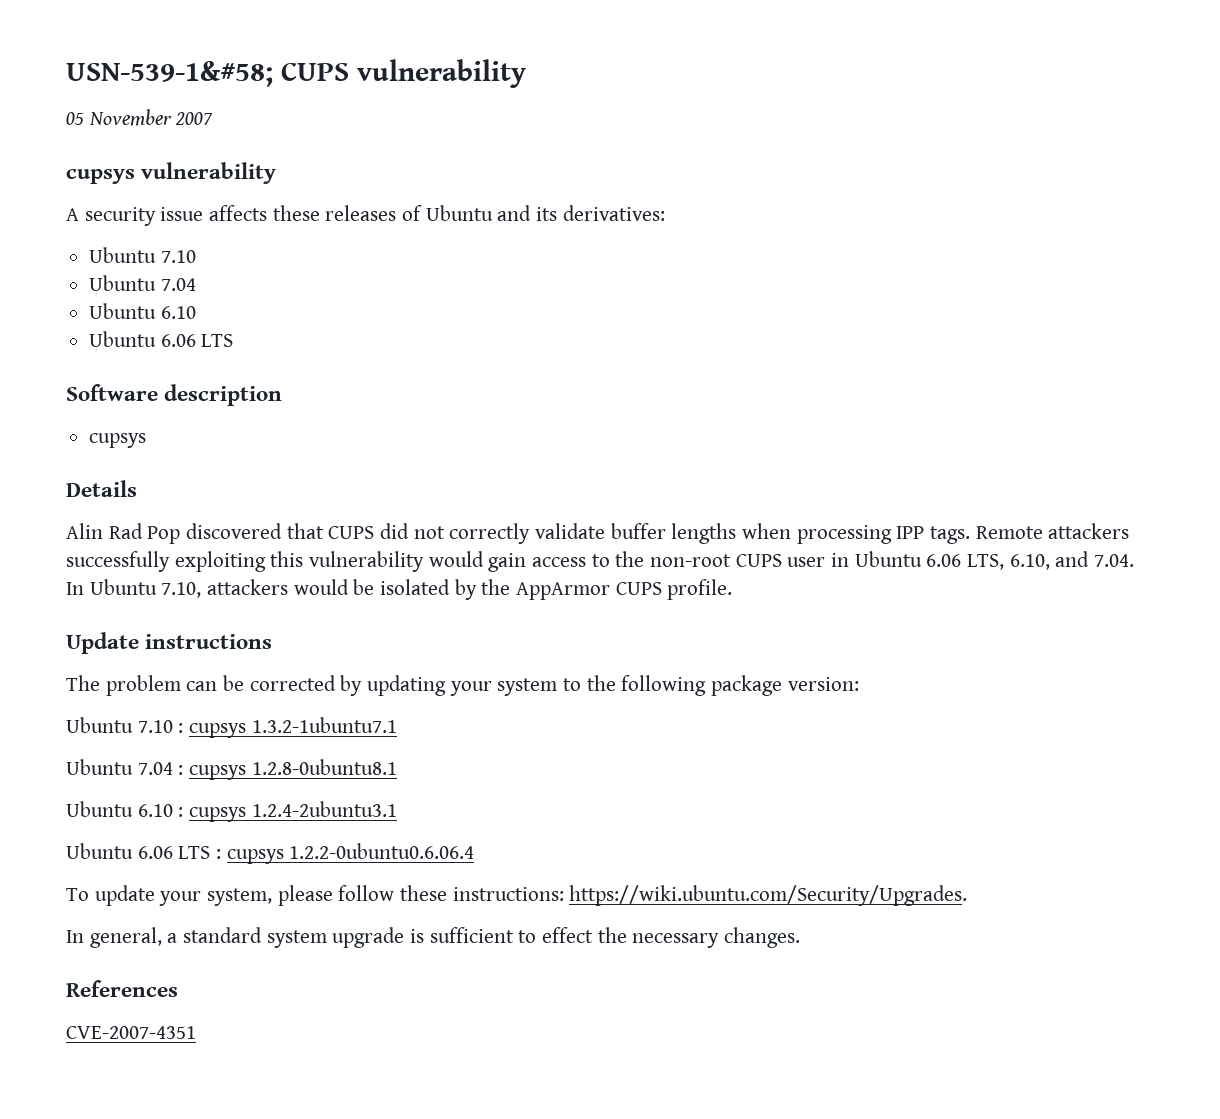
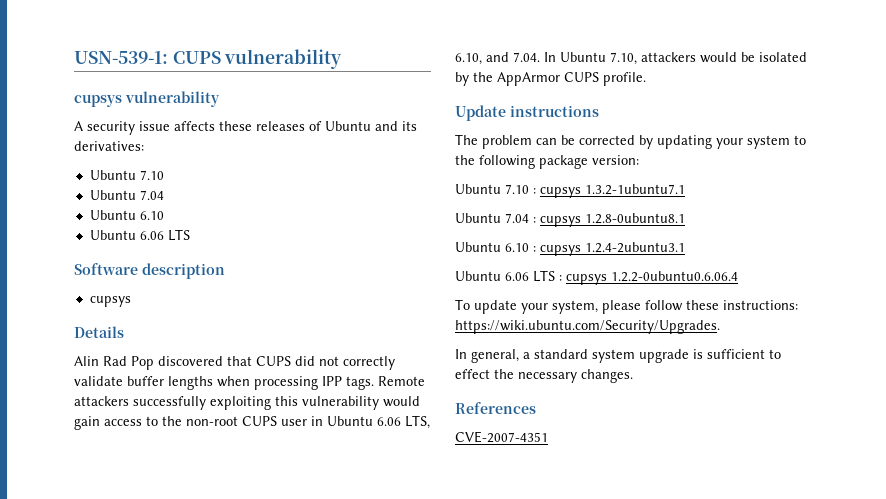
[66,61,273,87] USN-539-1&#58; -> [74,51,168,64] USN-539-1:
[66,109,214,126] // 05 November 2007 -> (343, 59) none

